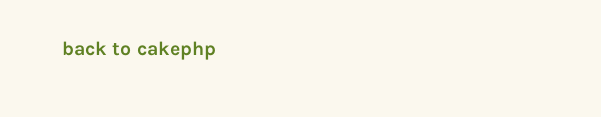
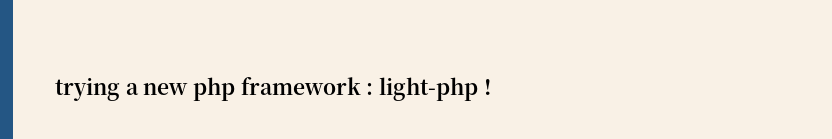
[62,41,216,60] back to cakephp -> [55,77,491,101] trying a new php framework : light-php !

